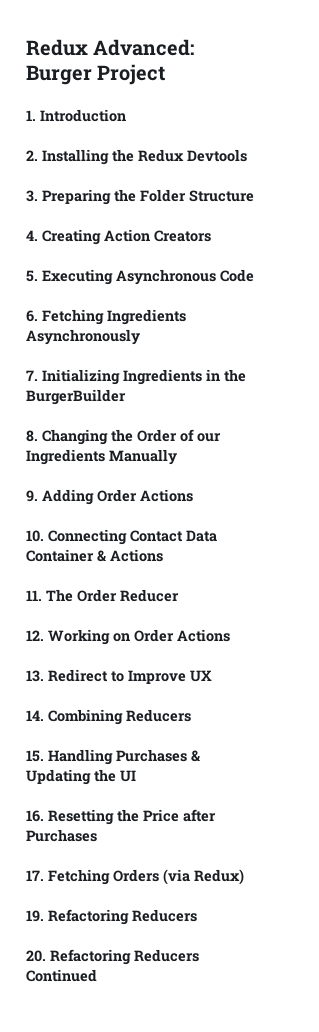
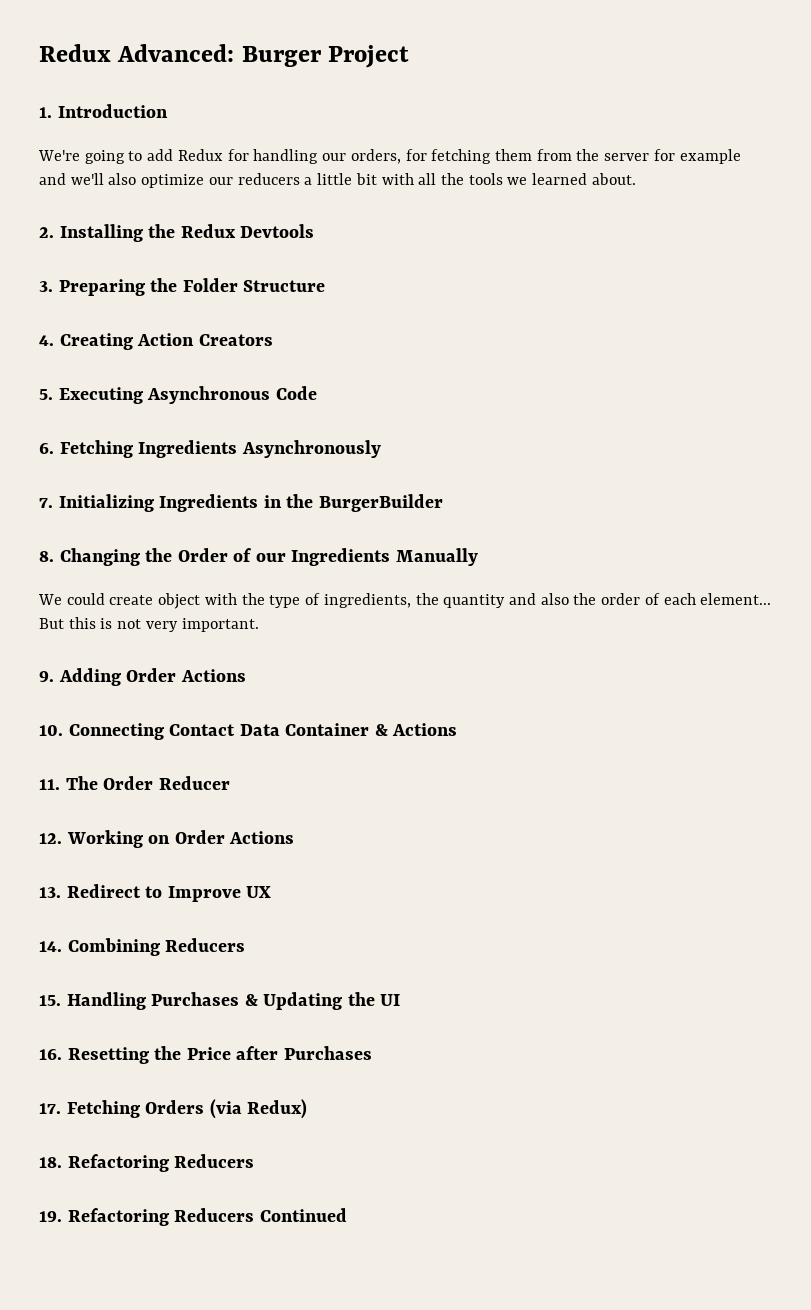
(126, 115) none -> [38,149,741,164] [39,173,636,188] // We're going to add Redux for handling our orders, for fetching them from the server for example and we'll also optimize our reducers a little bit with all the tools we learned about.
(177, 457) none -> [38,593,772,609] [39,617,259,632] // We could create object with the type of ingredients, the quantity and also the order of each element... But this is not very important.
(244, 877) none -> [39,1154,255,1172] // 18. Refactoring Reducers
[26,949,199,965] // 20. Refactoring Reducers -> (255, 1215) none

